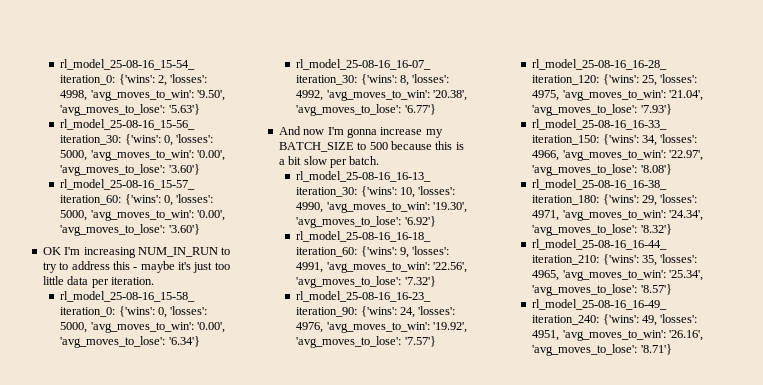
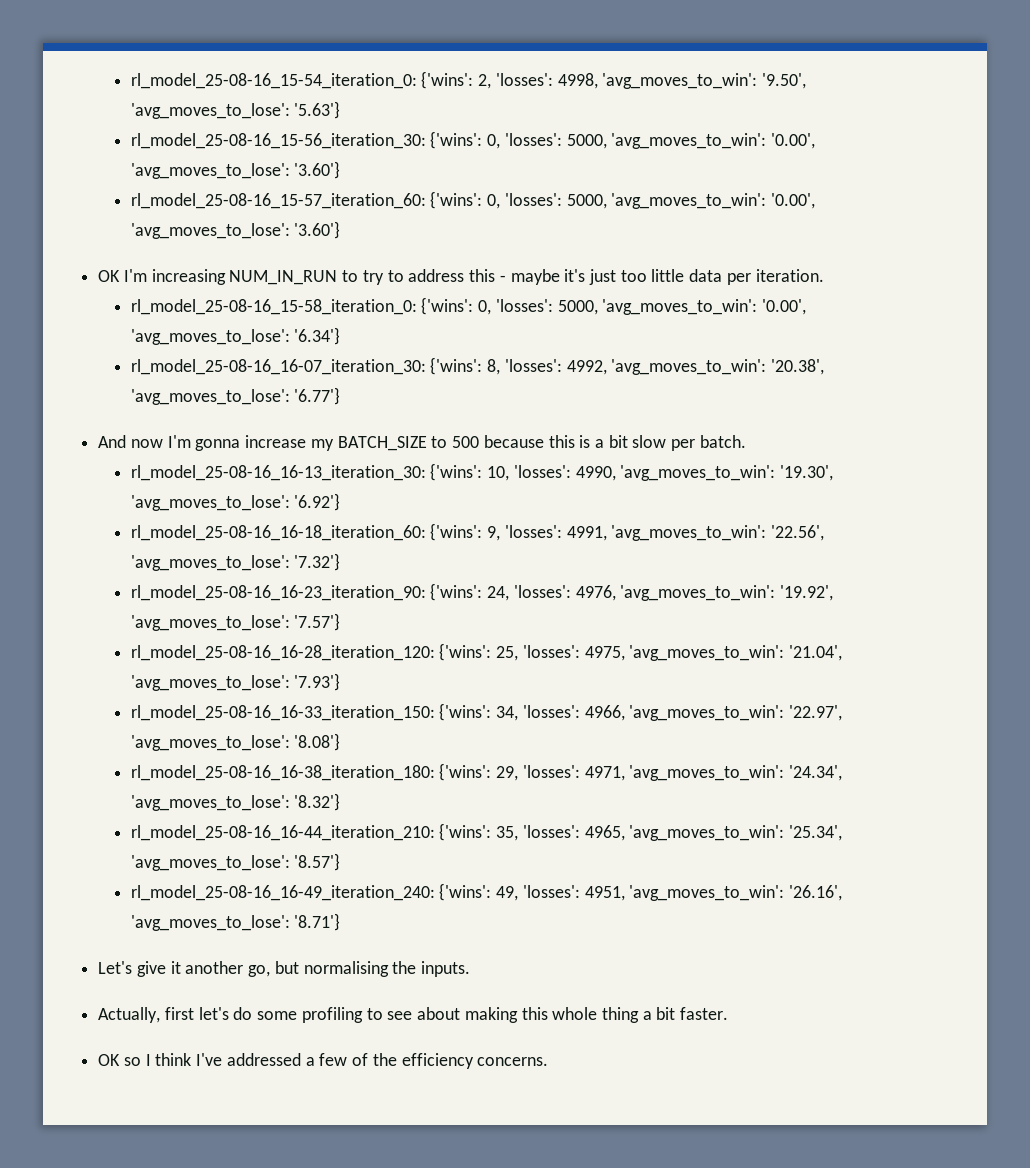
(672, 349) none -> [98,961,471,977] [98,1007,729,1023] [98,1053,549,1069] // Let's give it another go, but normalising the inputs. // Actually, first let's do some profiling to see about making this whole thing a bit faster. // OK so I think I've addressed a few of the efficiency concerns.

